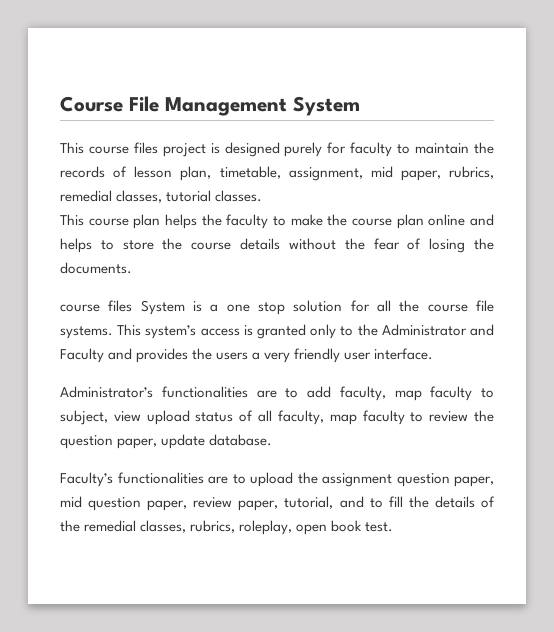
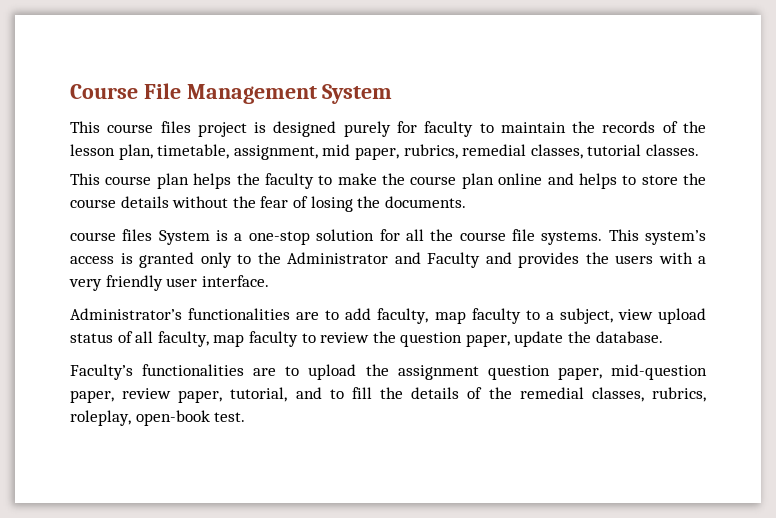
(128, 172) none -> [683,121,707,133] the
[226,302,285,315] one stop -> [248,231,310,245] one-stop
(249, 356) none -> [658,252,693,264] with
(494, 393) none -> [545,312,554,320] a
(206, 441) none -> [568,331,592,343] the
[60,496,142,511] mid question -> [610,364,707,380] mid-question
[296,520,363,535] open book -> [135,410,210,426] open-book

